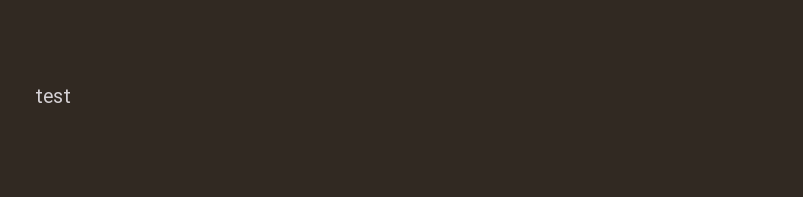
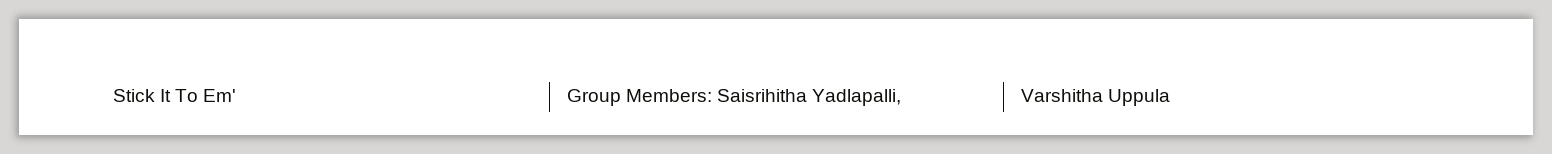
[35,89,71,103] test -> [113,89,237,102] [567,89,1171,106] Stick It To Em' // Group Members: Saisrihitha Yadlapalli, Varshitha Uppula

